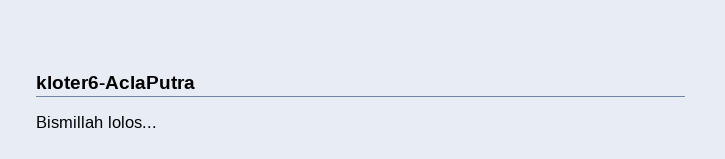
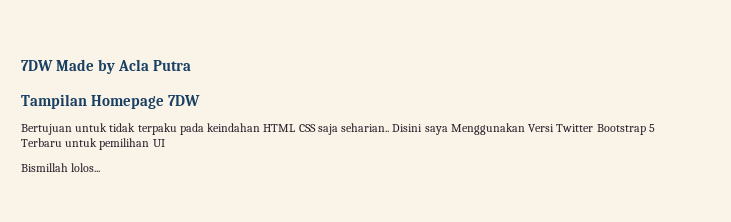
[36,76,195,89] kloter6-AclaPutra -> [21,59,192,74] [21,94,201,109] [21,123,655,135] [21,138,165,150] 7DW Made by Acla Putra // Tampilan Homepage 7DW // Bertujuan untuk tidak terpaku pada keindahan HTML CSS saja seharian.. Disini saya Menggunakan Versi Twitter Bootstrap 5 Terbaru untuk pemilihan UI

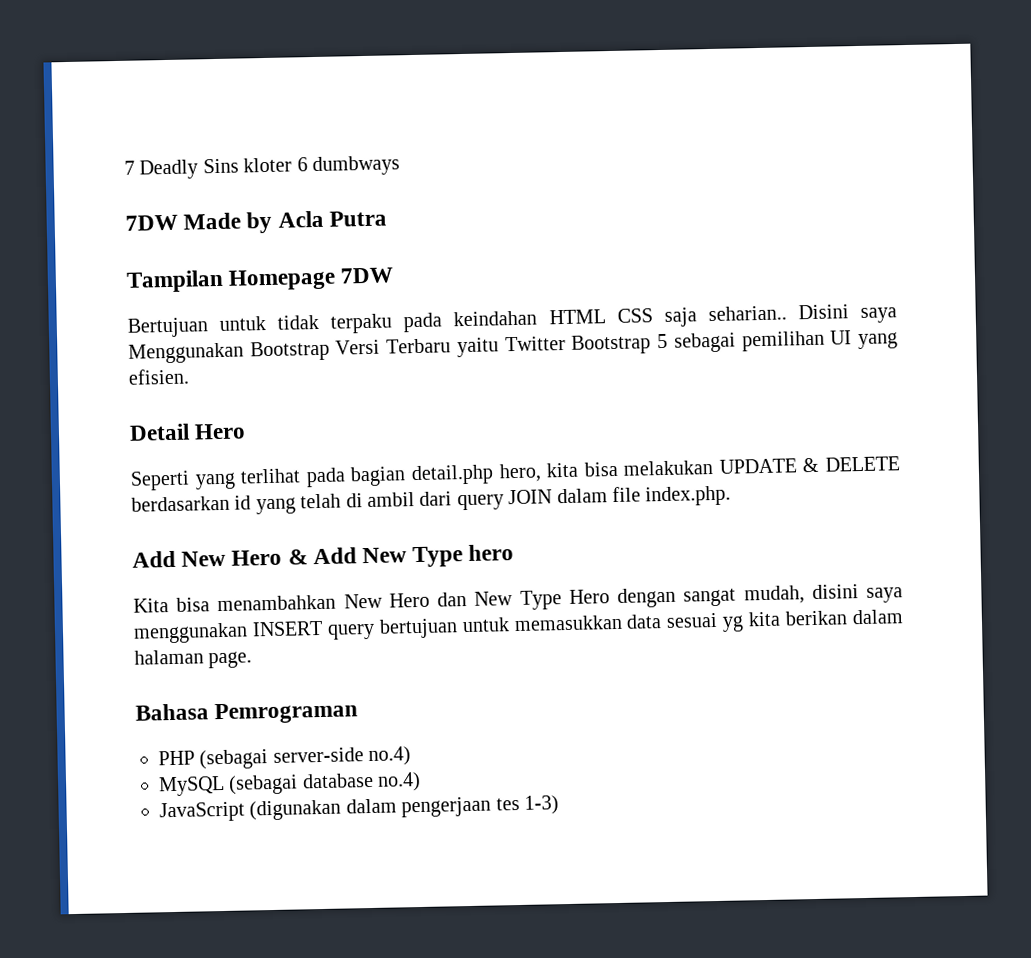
(21, 65) none -> [124,155,400,180] 7 Deadly Sins kloter 6 dumbways //
[528,124,555,132] Versi -> [249,337,499,362] Bootstrap Versi Terbaru yaitu
[21,138,98,147] Terbaru untuk -> [673,332,736,353] sebagai
[21,163,101,172] // Bismillah lolos... -> [858,332,899,350] [128,368,190,385] [129,423,247,441] [130,456,900,491] [131,485,732,515] [132,544,515,568] [133,584,904,613] [133,609,903,644] [134,649,253,669] [135,701,359,725] [158,746,412,770] [158,771,422,797] [159,795,559,823] yang efisien. // Detail Hero // Seperti yang terlihat pada bagian detail.php hero, kita bisa melakukan UPDATE & DELETE berdasarkan id yang telah di ambil dari query JOIN dalam file index.php. // Add New Hero & Add New Type hero // Kita bisa menambahkan New Hero dan New Type Hero dengan sangat mudah, disini saya menggunakan INSERT query bertujuan untuk memasukkan data sesuai yg kita berikan dalam halaman page. // Bahasa Pemrograman // PHP (sebagai server-side no.4) // MySQL (sebagai database no.4) // JavaScript (digunakan dalam pengerjaan tes 1-3)

